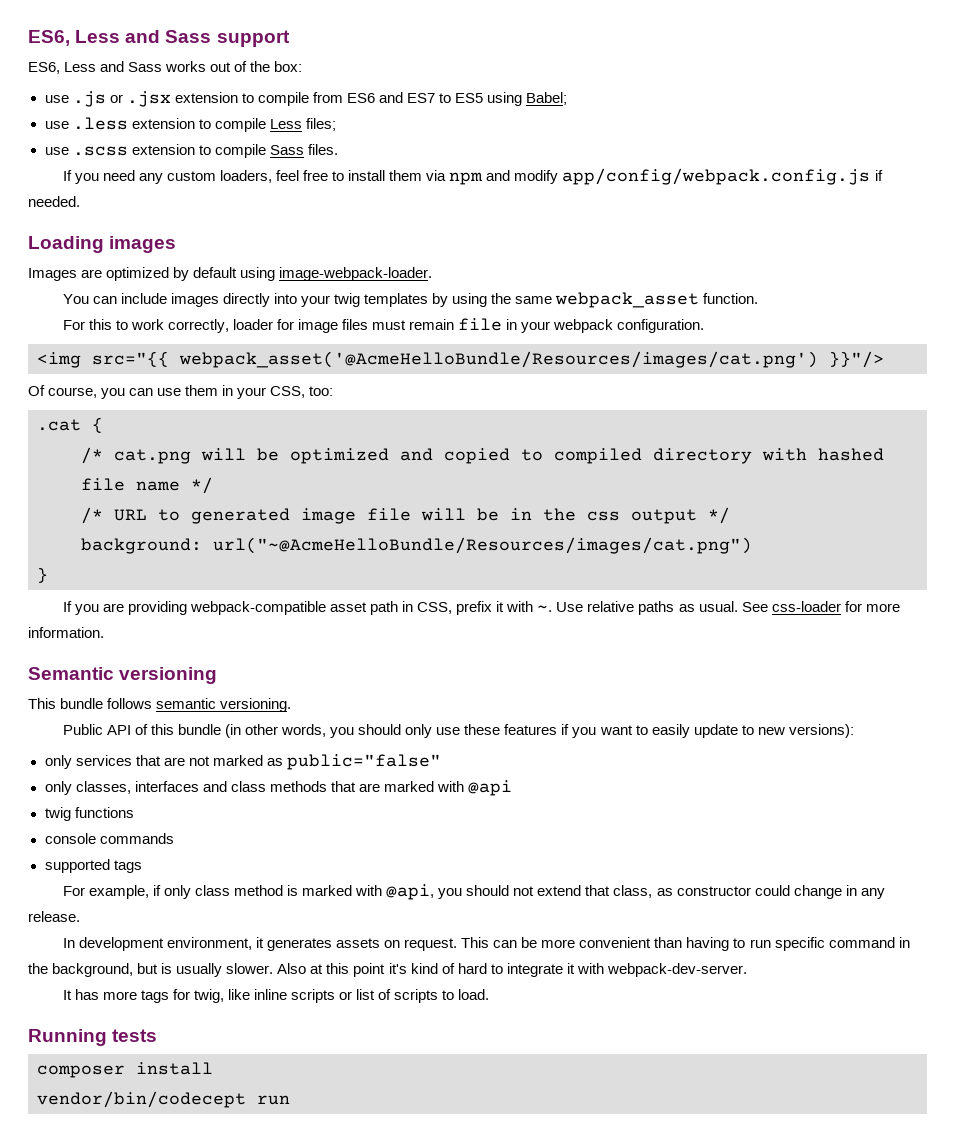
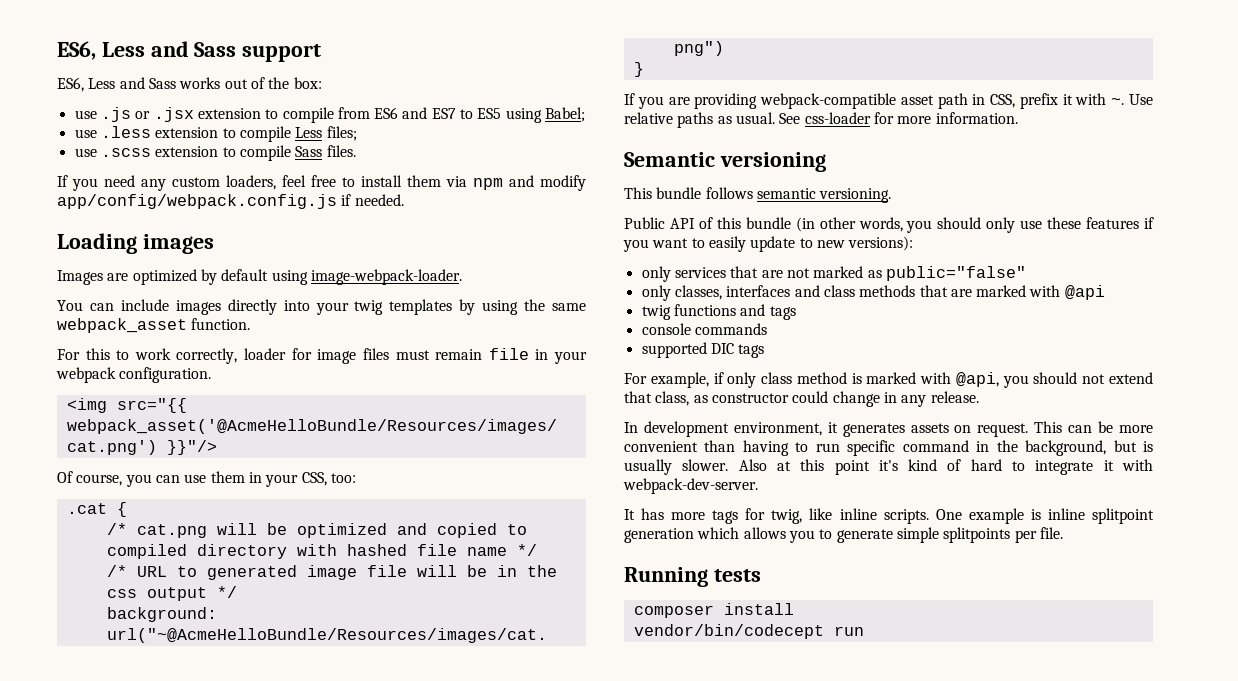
(134, 812) none -> [740,304,796,320] and tags
(110, 866) none -> [710,343,734,354] DIC
[291,989,490,1003] scripts or list of scripts to load. -> [883,508,1155,524] [624,527,1063,543] scripts. One example is inline splitpoint generation which allows you to generate simple splitpoints per file.

